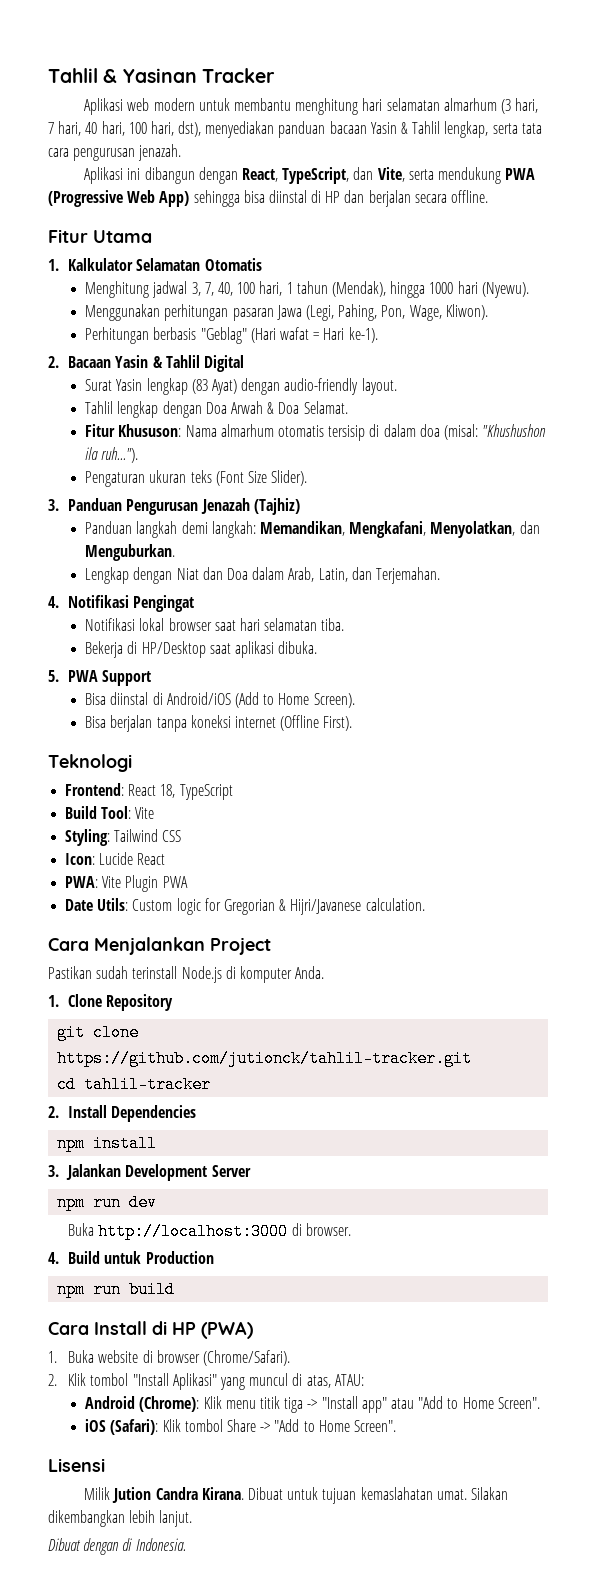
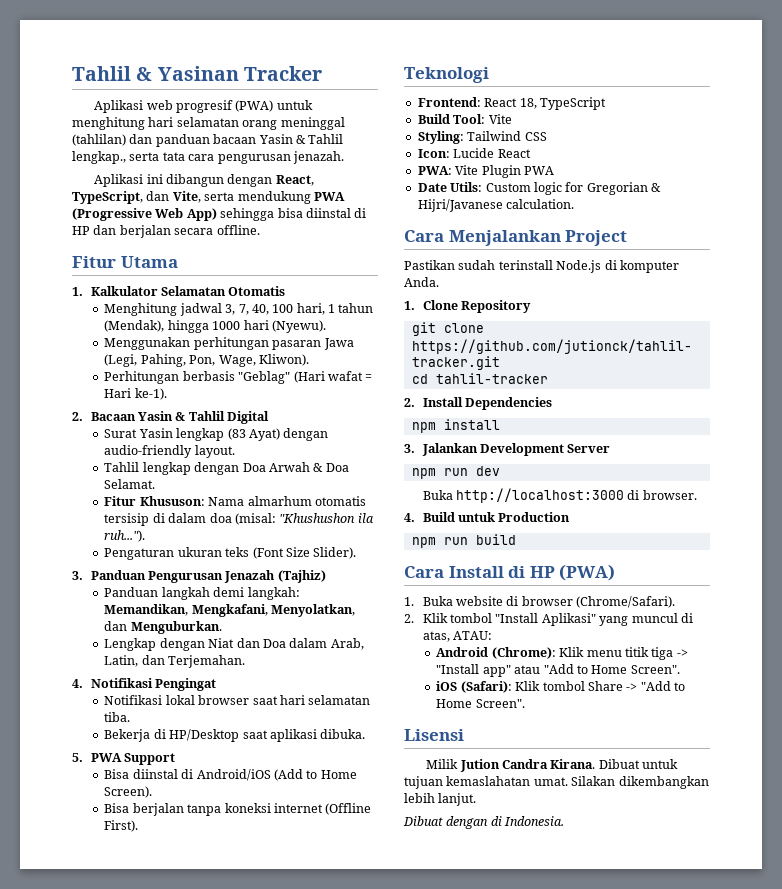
[153,98,539,115] [48,121,275,138] modern untuk membantu menghitung hari selamatan almarhum (3 hari, 7 hari, 40 hari, 100 hari, dst), menyediakan -> [175,100,313,113] [72,117,345,130] [72,134,153,146] progresif (PWA) untuk menghitung hari selamatan orang meninggal (tahlilan) dan
[444,121,489,138] lengkap, -> [72,151,126,164] lengkap.,

